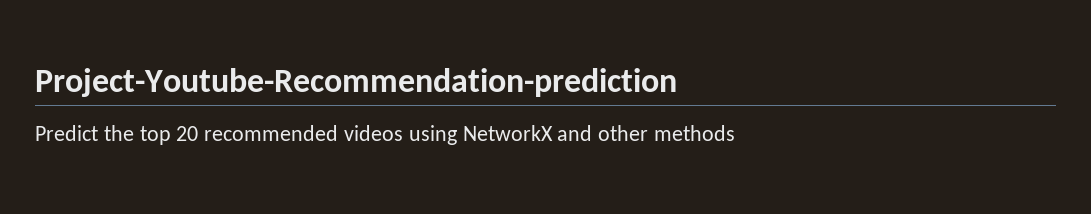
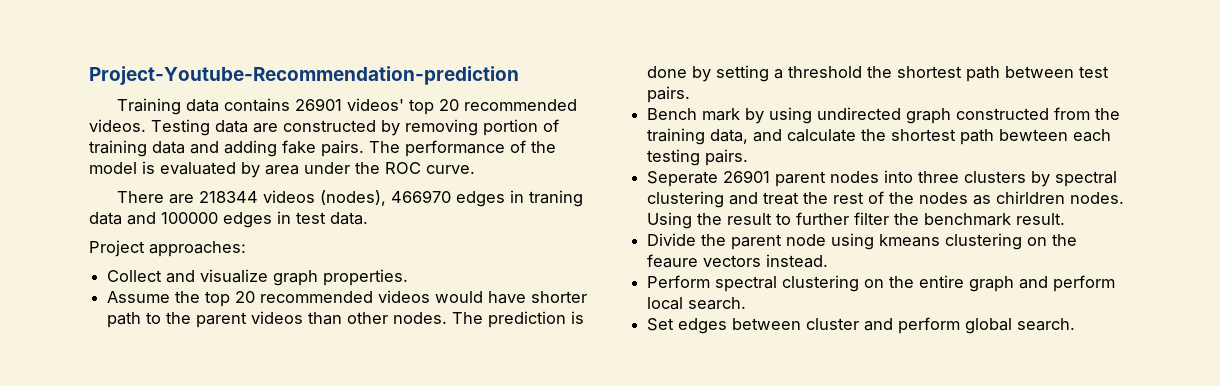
[35,125,98,141] Predict -> [117,98,578,115] [89,119,559,136] [89,140,556,157] [89,161,475,178] [117,190,584,207] [89,211,368,228] [89,240,246,257] [107,269,409,286] [107,291,171,303] Training data contains 26901 videos' top 20 recommended videos. Testing data are constructed by removing portion of training data and adding fake pairs. The performance of the model is evaluated by area under the ROC curve. // There are 218344 videos (nodes), 466970 edges in traning data and 100000 edges in test data. // Project approaches: // Collect and visualize graph properties. // Assume
[408,125,736,145] using NetworkX and other methods -> [435,291,588,304] [107,311,585,328] [647,65,1110,82] [647,86,691,103] [647,107,1121,124] [647,128,1112,145] [647,149,749,166] [647,170,1118,187] [647,191,1125,208] [647,212,1066,229] [647,233,1078,250] [647,254,829,268] [647,275,1116,292] [647,297,747,310] [647,317,1076,334] would have shorter path to the parent videos than other nodes. The prediction is done by setting a threshold the shortest path between test pairs. // Bench mark by using undirected graph constructed from the training data, and calculate the shortest path bewteen each testing pairs. // Seperate 26901 parent nodes into three clusters by spectral clustering and treat the rest of the nodes as chirldren nodes. Using the result to further filter the benchmark result. // Divide the parent node using kmeans clustering on the feaure vectors instead. // Perform spectral clustering on the entire graph and perform local search. // Set edges between cluster and perform global search.

